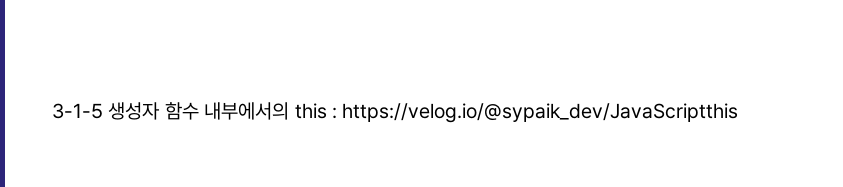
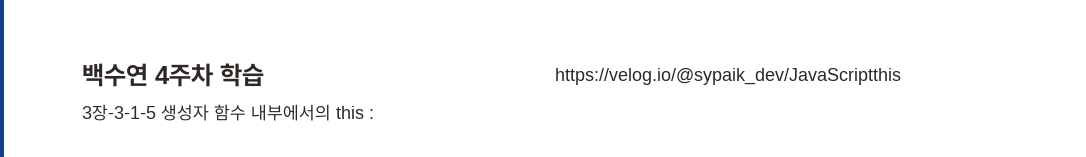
[52,103,103,119] 3-1-5 -> [82,63,264,87] [82,104,156,121] 백수연 4주차 학습 // 3장-3-1-5

